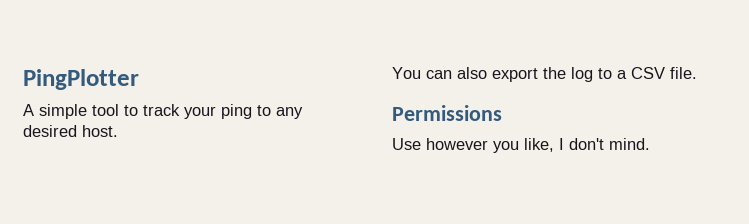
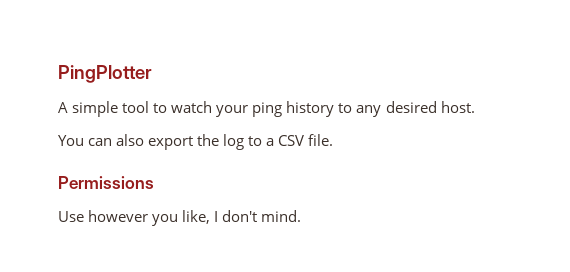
[143,104,180,116] track -> [171,101,213,113] watch
(252, 111) none -> [286,101,335,117] history

